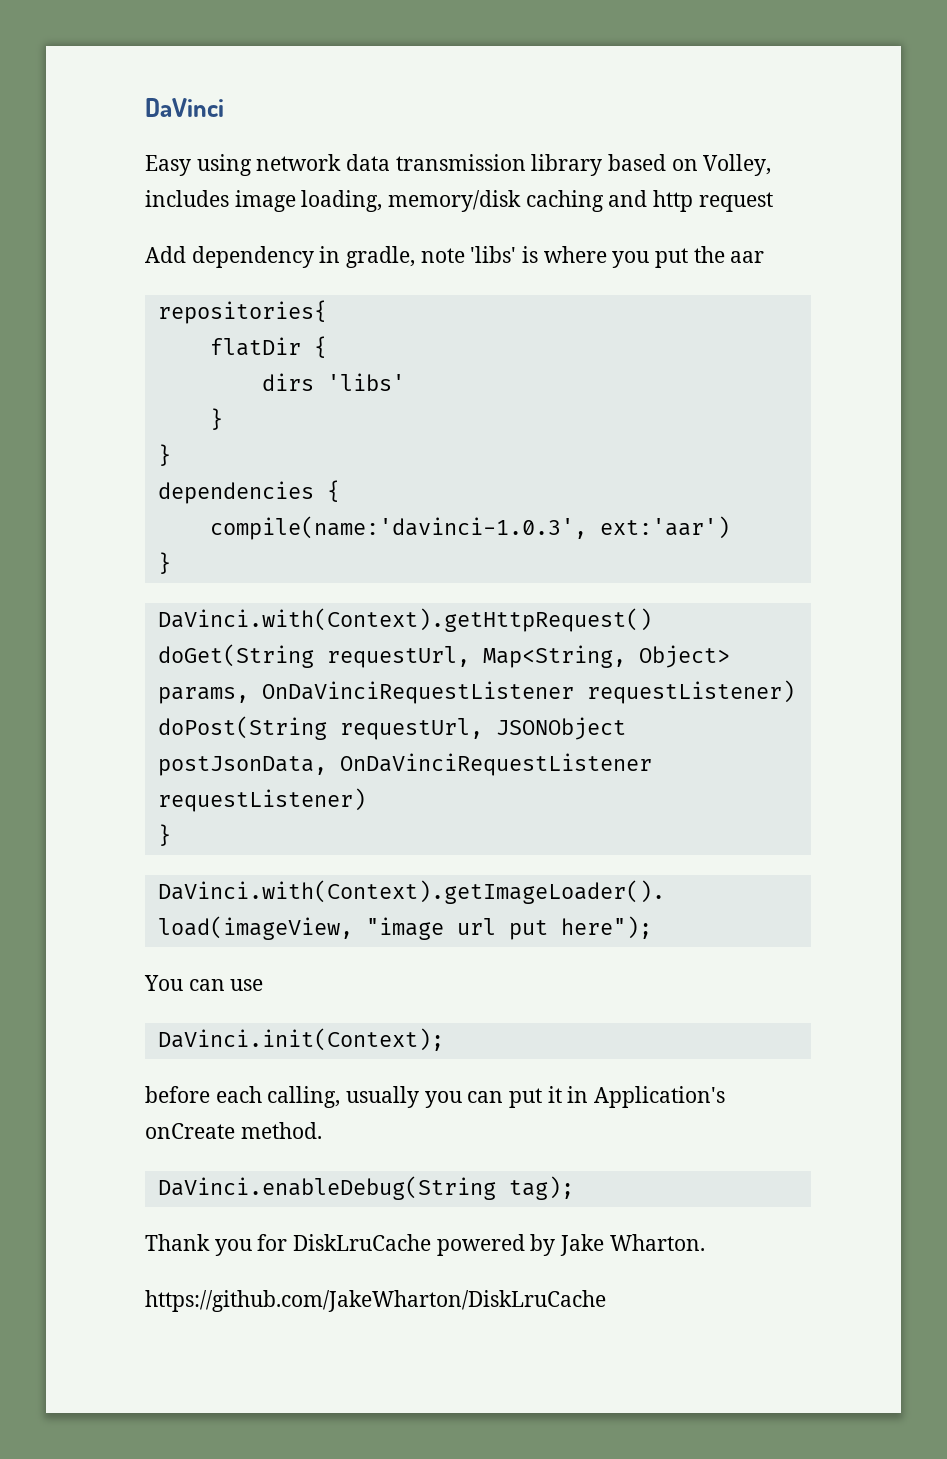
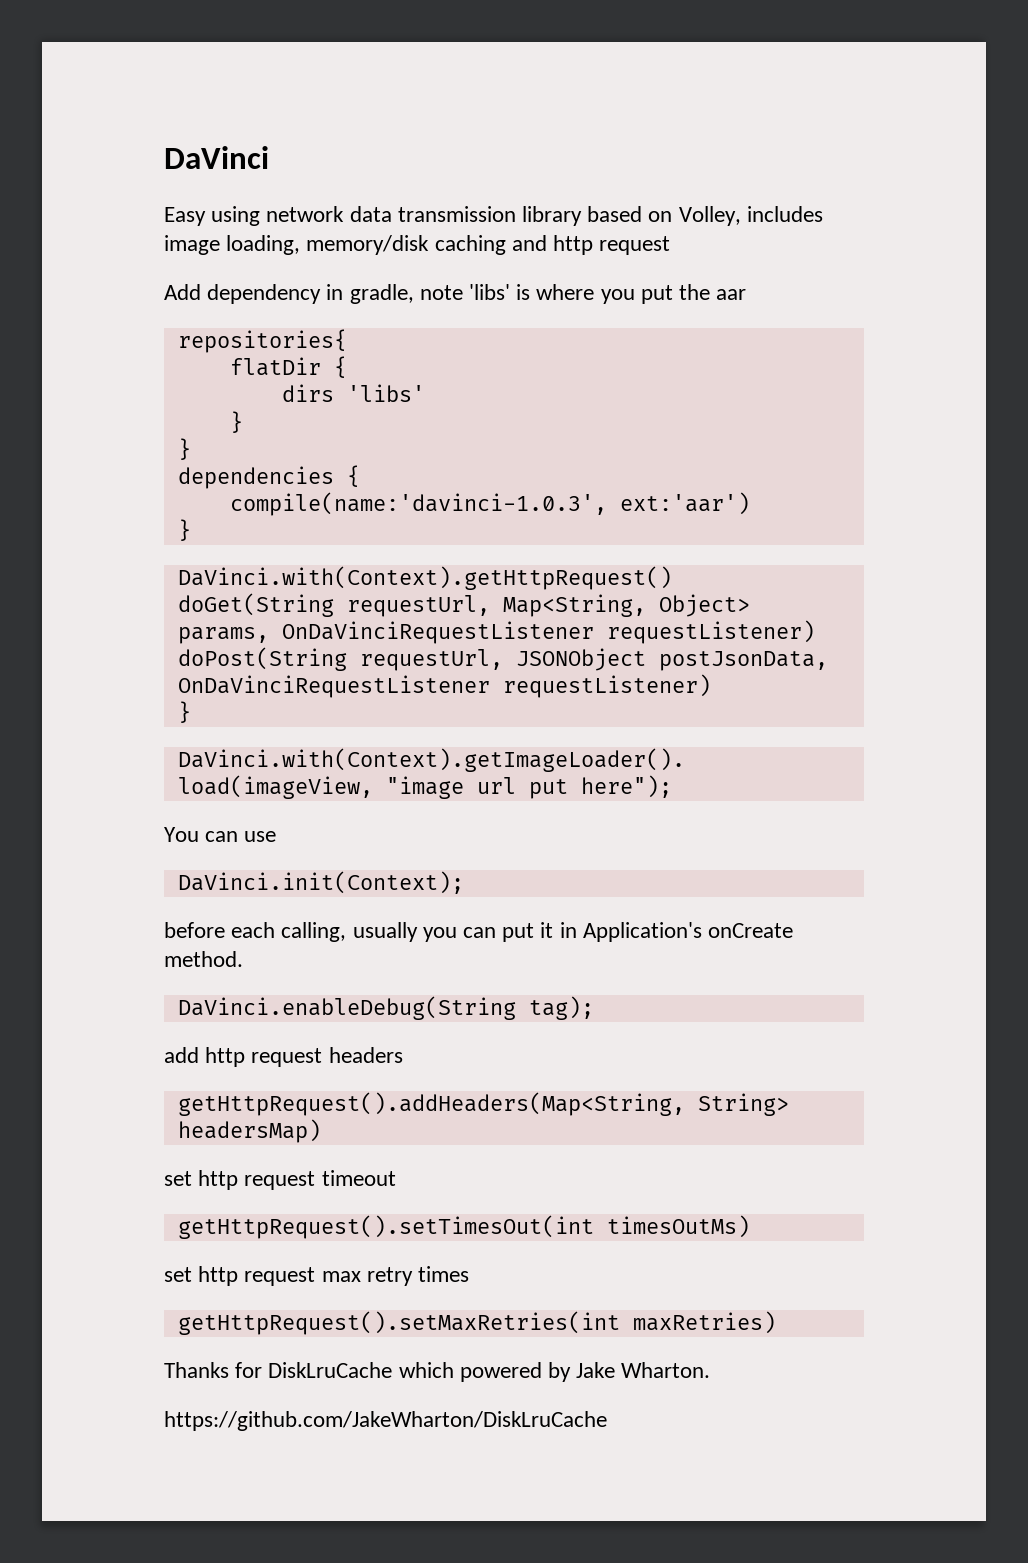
[145,1234,252,1256] Thank you -> [164,1047,403,1067] [177,1092,789,1116] [177,1119,321,1143] [164,1170,396,1190] [177,1215,750,1239] [164,1266,470,1286] [177,1311,776,1335] [164,1362,229,1378] add http request headers // getHttpRequest().addHeaders(Map<String, String> headersMap) // set http request timeout // getHttpRequest().setTimesOut(int timesOutMs) // set http request max retry times // getHttpRequest().setMaxRetries(int maxRetries) // Thanks
(432, 1242) none -> [398,1362,454,1378] which

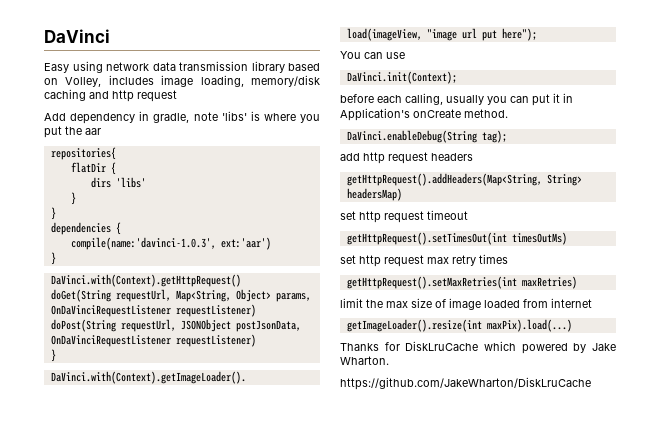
(776, 1322) none -> [340,298,592,310] [346,319,572,332] // limit the max size of image loaded from internet // getImageLoader().resize(int maxPix).load(...)

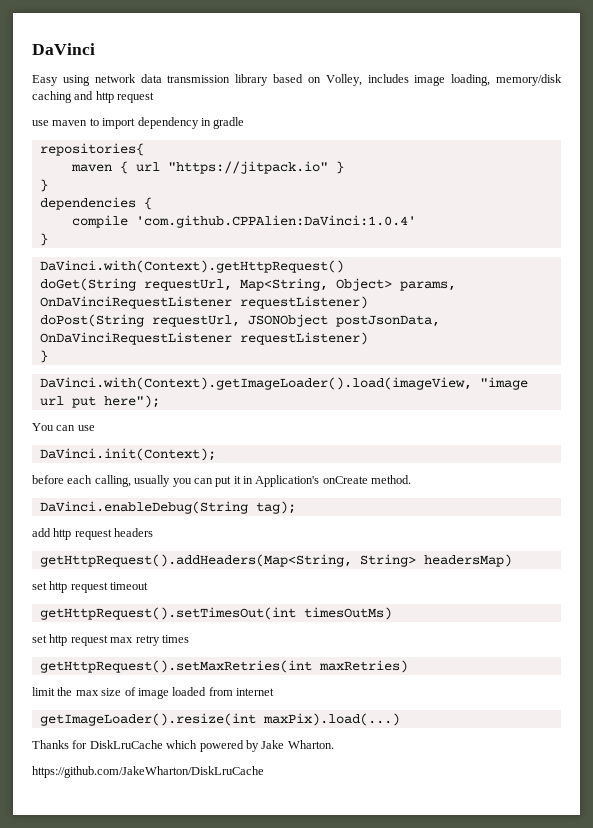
[44,111,320,124] [44,126,101,138] Add dependency in gradle, note 'libs' is where you put the aar -> [32,117,245,129] use maven to import dependency in gradle
[70,162,116,175] [90,177,146,188] flatDir { // dirs 'libs' // -> [70,161,328,174] maven { url "https://jitpack.io"
[70,237,271,250] compile(name:'davinci-1.0.3', ext:'aar') -> [71,215,416,228] compile 'com.github.CPPAlien:DaVinci:1.0.4'

